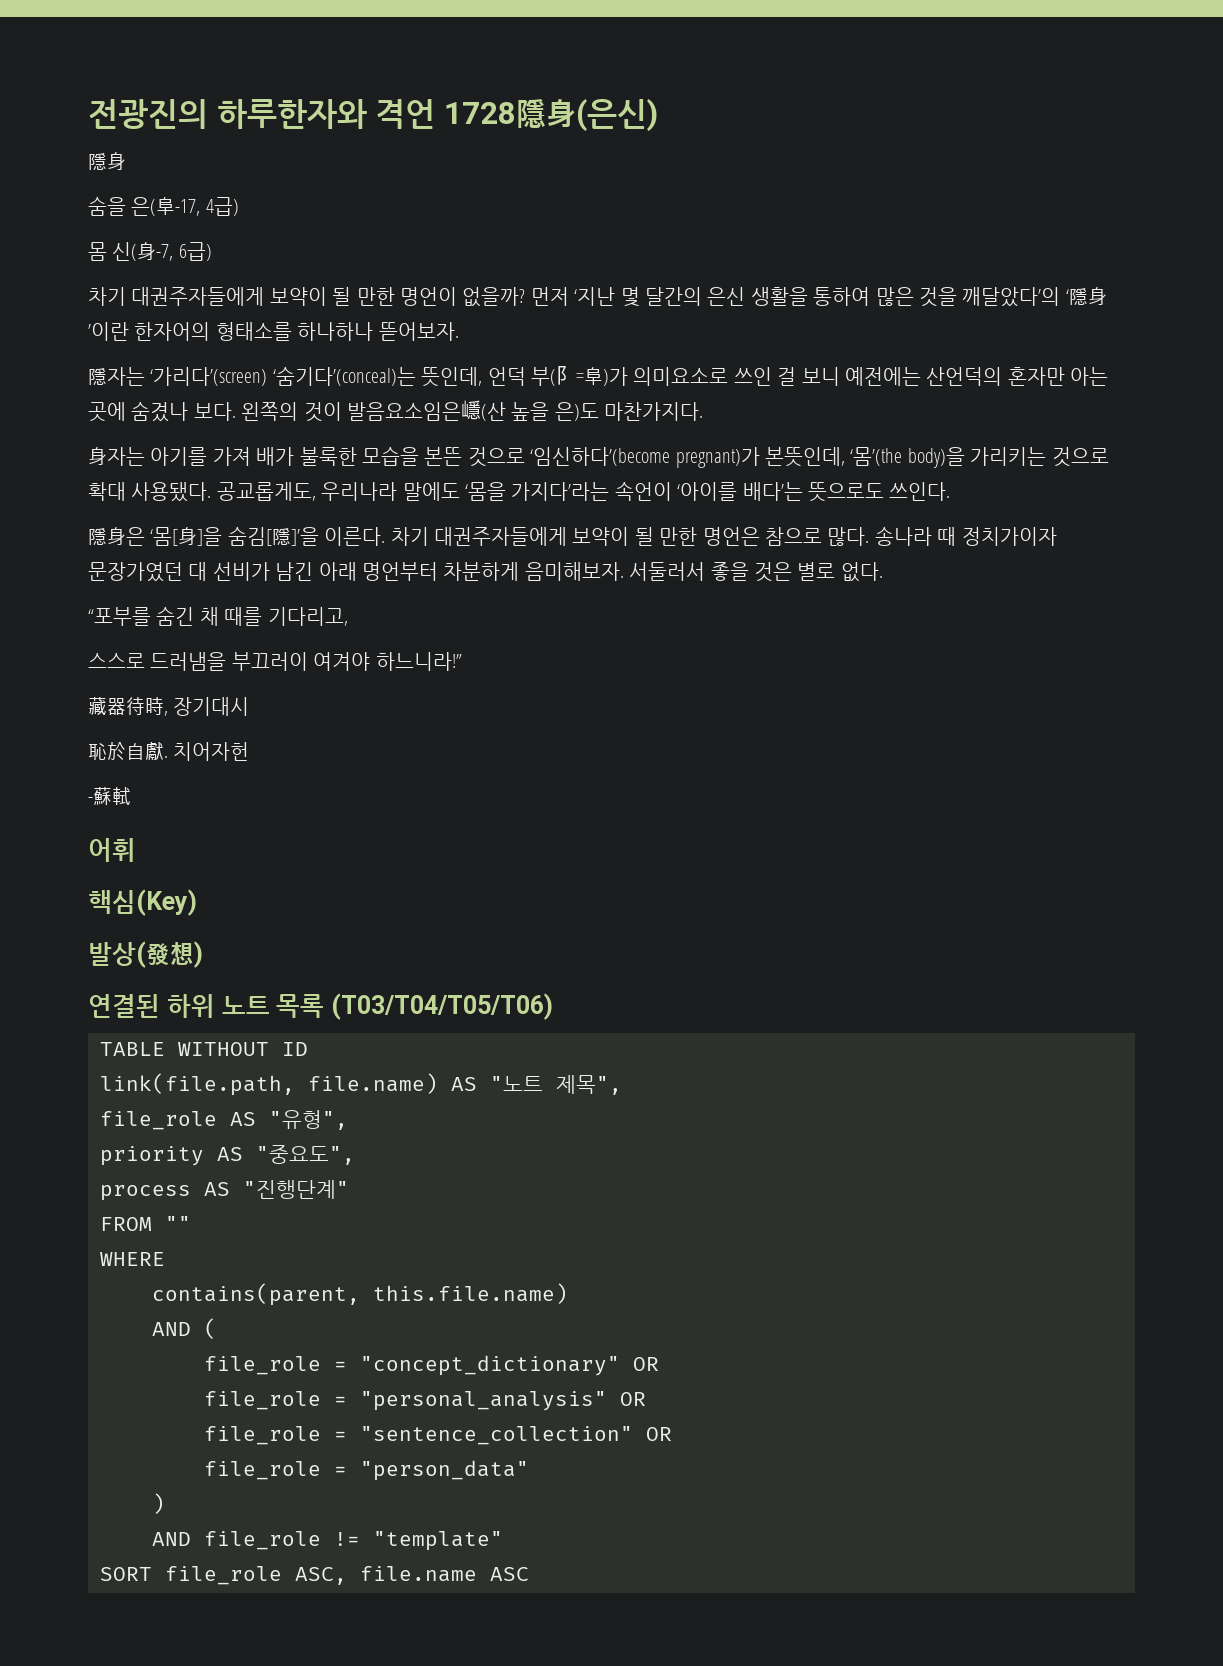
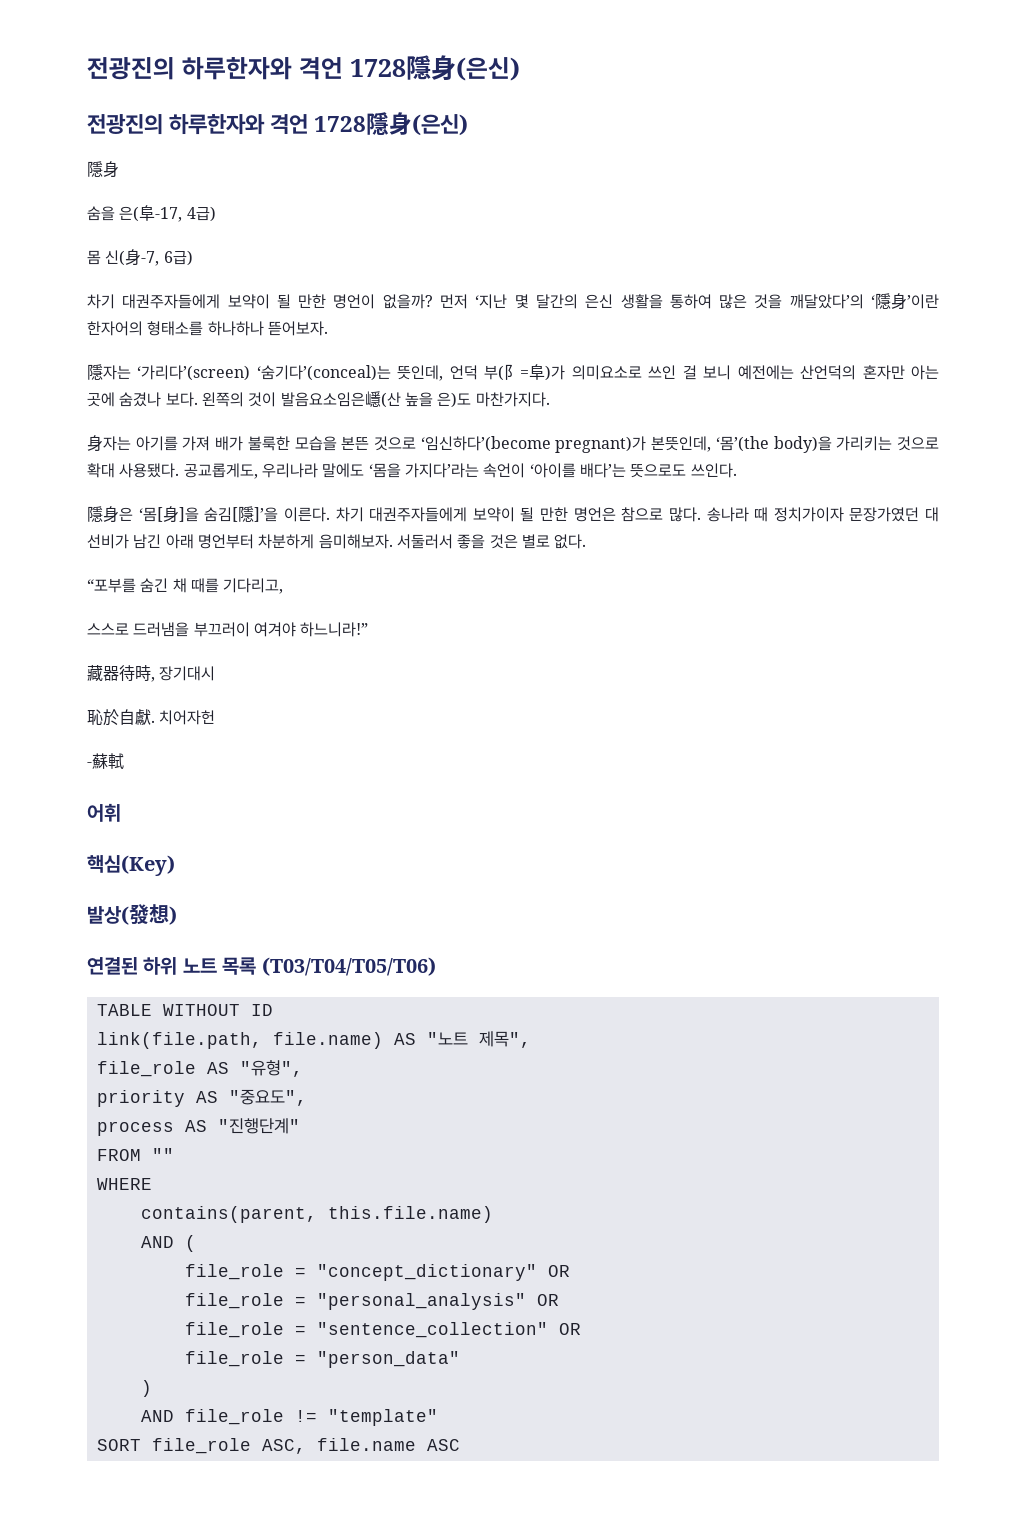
[88,99,658,132] 전광진의 하루한자와 격언 1728隱身(은신) -> [87,55,520,81] [87,112,469,136] 전광진의 하루한자와 격언 1728隱身(은신) // 전광진의 하루한자와 격언 1728隱身(은신)

